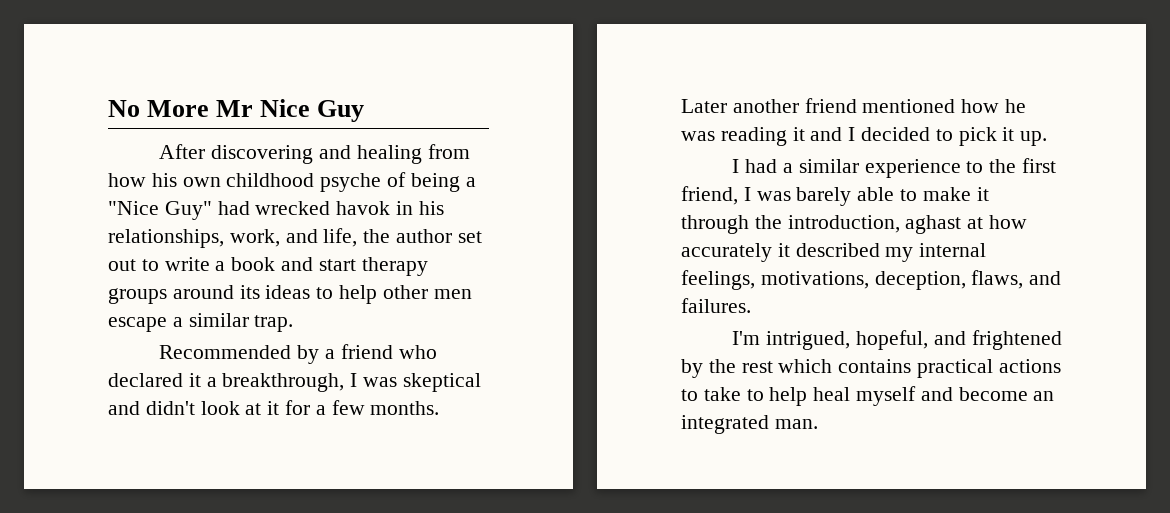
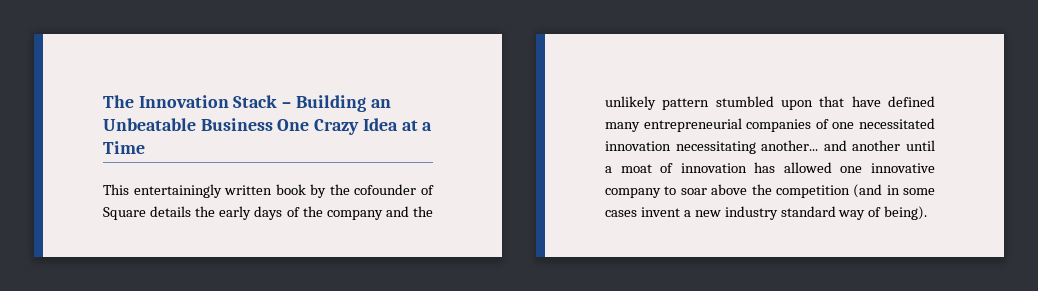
[108,99,365,122] [159,144,470,164] [108,172,476,192] [108,201,444,220] [108,228,482,248] [108,257,428,276] [108,285,472,304] [108,313,294,332] [159,344,437,364] [108,373,481,392] [108,400,440,415] [681,98,1027,113] [681,127,1048,146] [732,158,1056,178] [681,186,989,206] [681,215,1028,234] [681,243,987,262] [681,270,1062,290] [681,298,751,313] [732,330,1062,350] [681,359,1061,378] [681,386,1055,406] [681,415,818,434] No More Mr Nice Guy // After discovering and healing from how his own childhood psyche of being a "Nice Guy" had wrecked havok in his relationships, work, and life, the author set out to write a book and start therapy groups around its ideas to help other men escape a similar trap. // Recommended by a friend who declared it a breakthrough, I was skeptical and didn't look at it for a few months. Later another friend mentioned how he was reading it and I decided to pick it up. // I had a similar experience to the first friend, I was barely able to make it through the introduction, aghast at how accurately it described my internal feelings, motivations, deception, flaws, and failures. // I'm intrigued, hopeful, and frightened by the rest which contains practical actions to take to help heal myself and become an integrated man. -> [103,95,391,112] [103,118,433,135] [103,141,145,154] [103,184,434,198] [103,206,433,220] [605,96,935,110] [605,118,935,132] [605,140,935,154] [605,162,935,173] [605,184,935,198] [605,206,928,220] The Innovation Stack – Building an Unbeatable Business One Crazy Idea at a Time // This entertainingly written book by the cofounder of Square details the early days of the company and the unlikely pattern stumbled upon that have defined many entrepreneurial companies of one necessitated innovation necessitating another... and another until a moat of innovation has allowed one innovative company to soar above the competition (and in some cases invent a new industry standard way of being).

